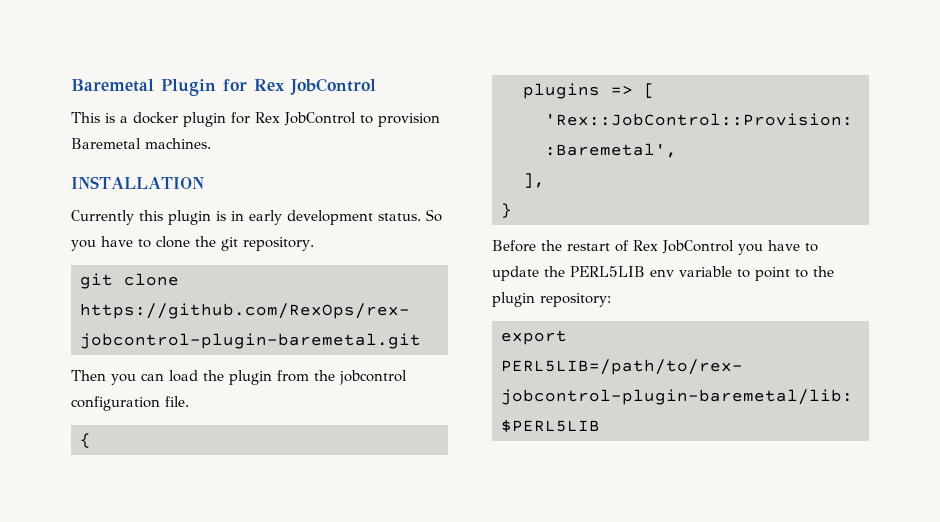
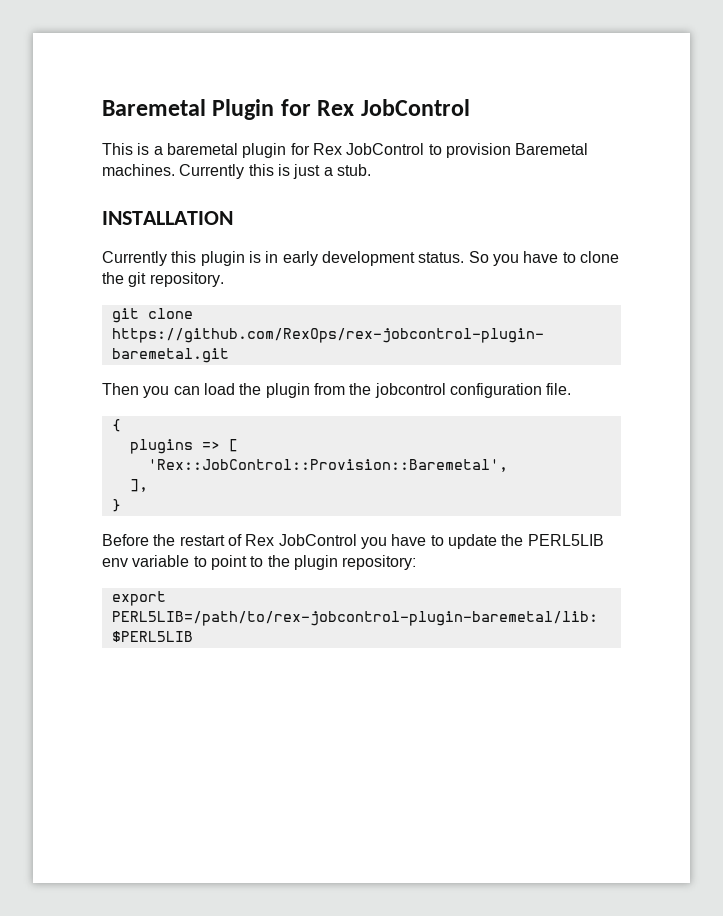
[133,112,178,124] docker -> [166,143,238,155] baremetal
(211, 143) none -> [179,164,371,179] Currently this is just a stub.

